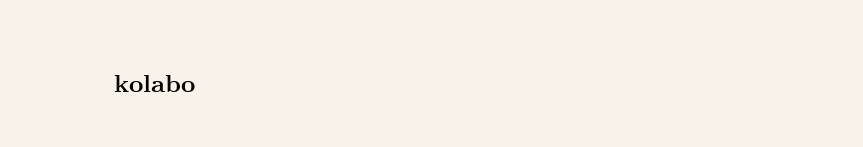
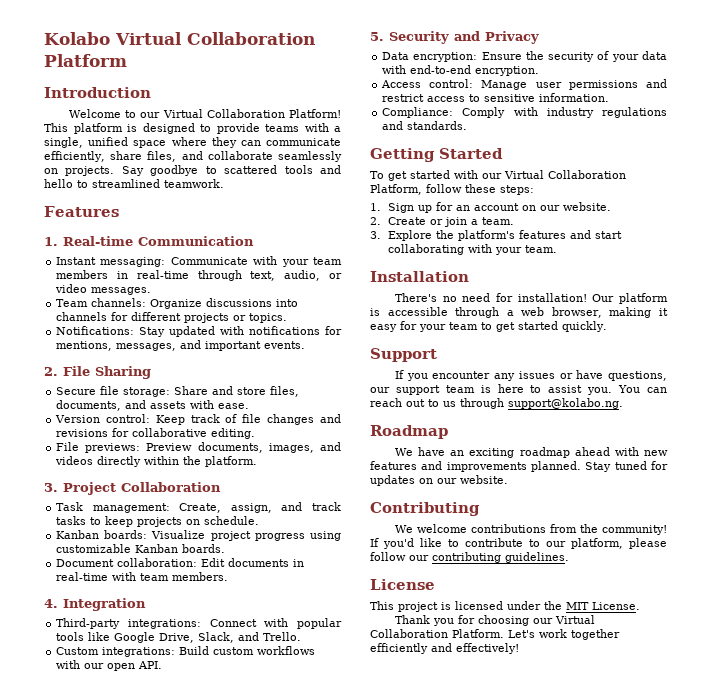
[114,75,195,92] kolabo -> [44,32,315,45] [44,54,127,67] [44,87,151,98] [68,109,341,118] [44,123,341,134] [44,137,341,148] [44,151,342,162] [44,165,341,176] [44,179,224,188] [44,206,119,217] [44,236,254,246] [56,256,342,267] [56,270,342,281] [55,284,152,295] [56,298,299,309] [56,312,288,323] [56,326,342,337] [56,340,306,351] [44,366,151,379] [56,386,300,397] [56,400,250,411] [55,414,341,425] [56,428,256,439] [56,442,341,453] [55,456,258,467] [44,482,221,495] [56,502,341,513] [56,516,260,527] [56,530,341,541] [56,544,226,553] [56,558,305,567] [56,572,229,581] [44,598,146,611] [56,618,342,629] [56,632,302,643] [56,646,316,657] [56,660,163,671] [370,31,539,44] [382,51,667,62] [382,65,540,76] [381,79,667,90] [382,93,610,102] [382,107,667,118] [382,121,468,130] [370,148,503,162] [370,170,626,181] [370,184,534,195] [370,202,611,213] [370,217,514,227] [370,230,622,241] [387,244,557,255] [370,271,469,282] [394,293,668,304] [370,307,668,318] [370,321,607,332] [370,348,437,362] [394,370,667,381] [370,384,667,395] [370,398,623,409] [370,425,448,439] [394,447,668,458] [370,461,668,472] [370,475,508,486] [370,502,480,516] [394,524,667,535] [370,538,667,549] [370,552,569,563] [370,579,435,590] [370,601,640,612] [394,615,595,626] [370,629,620,640] [370,643,519,654] Kolabo Virtual Collaboration Platform // Introduction // Welcome to our Virtual Collaboration Platform! This platform is designed to provide teams with a single, unified space where they can communicate efficiently, share files, and collaborate seamlessly on projects. Say goodbye to scattered tools and hello to streamlined teamwork. // Features // 1. Real-time Communication // Instant messaging: Communicate with your team members in real-time through text, audio, or video messages. // Team channels: Organize discussions into channels for different projects or topics. // Notifications: Stay updated with notifications for mentions, messages, and important events. // 2. File Sharing // Secure file storage: Share and store files, documents, and assets with ease. // Version control: Keep track of file changes and revisions for collaborative editing. // File previews: Preview documents, images, and videos directly within the platform. // 3. Project Collaboration // Task management: Create, assign, and track tasks to keep projects on schedule. // Kanban boards: Visualize project progress using customizable Kanban boards. // Document collaboration: Edit documents in real-time with team members. // 4. Integration // Third-party integrations: Connect with popular tools like Google Drive, Slack, and Trello. // Custom integrations: Build custom workflows with our open API. // 5. Security and Privacy // Data encryption: Ensure the security of your data with end-to-end encryption. // Access control: Manage user permissions and restrict access to sensitive information. // Compliance: Comply with industry regulations and standards. // Getting Started // To get started with our Virtual Collaboration Platform, follow these steps: // 1. Sign up for an account on our website. // 2. Create or join a team. // 3. Explore the platform's features and start collaborating with your team. // Installation // There's no need for installation! Our platform is accessible through a web browser, making it easy for your team to get started quickly. // Support // If you encounter any issues or have questions, our support team is here to assist you. You can reach out to us through support@kolabo.ng. // Roadmap // We have an exciting roadmap ahead with new features and improvements planned. Stay tuned for updates on our website. // Contributing // We welcome contributions from the community! If you'd like to contribute to our platform, please follow our contributing guidelines. // License // This project is licensed under the MIT License. // Thank you for choosing our Virtual Collaboration Platform. Let's work together efficiently and effectively!

